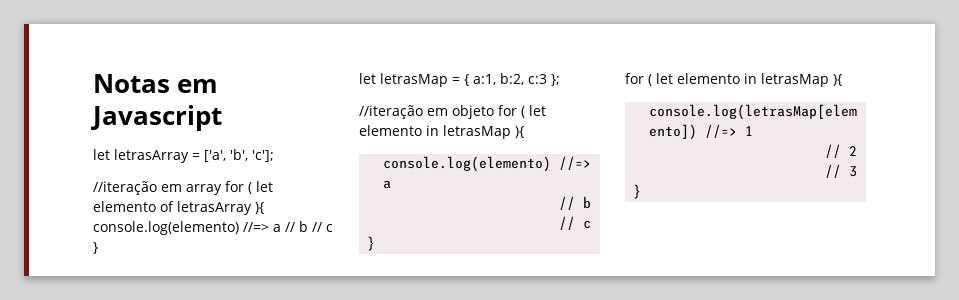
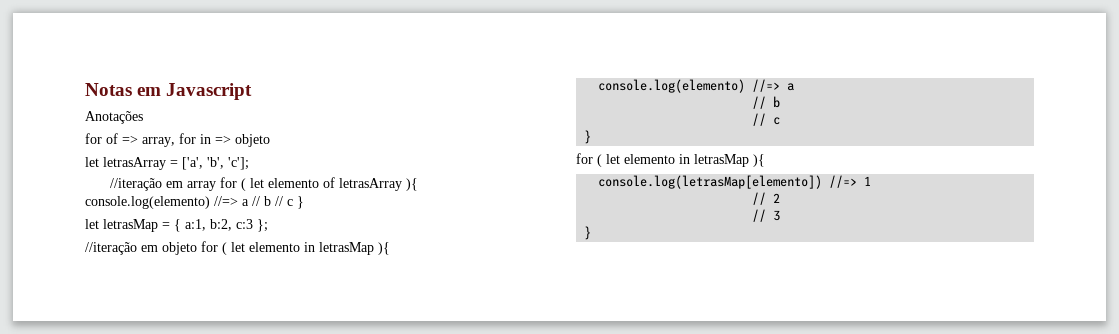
(222, 118) none -> [85,111,143,124] [85,133,270,147] // Anotações // for of => array, for in => objeto

